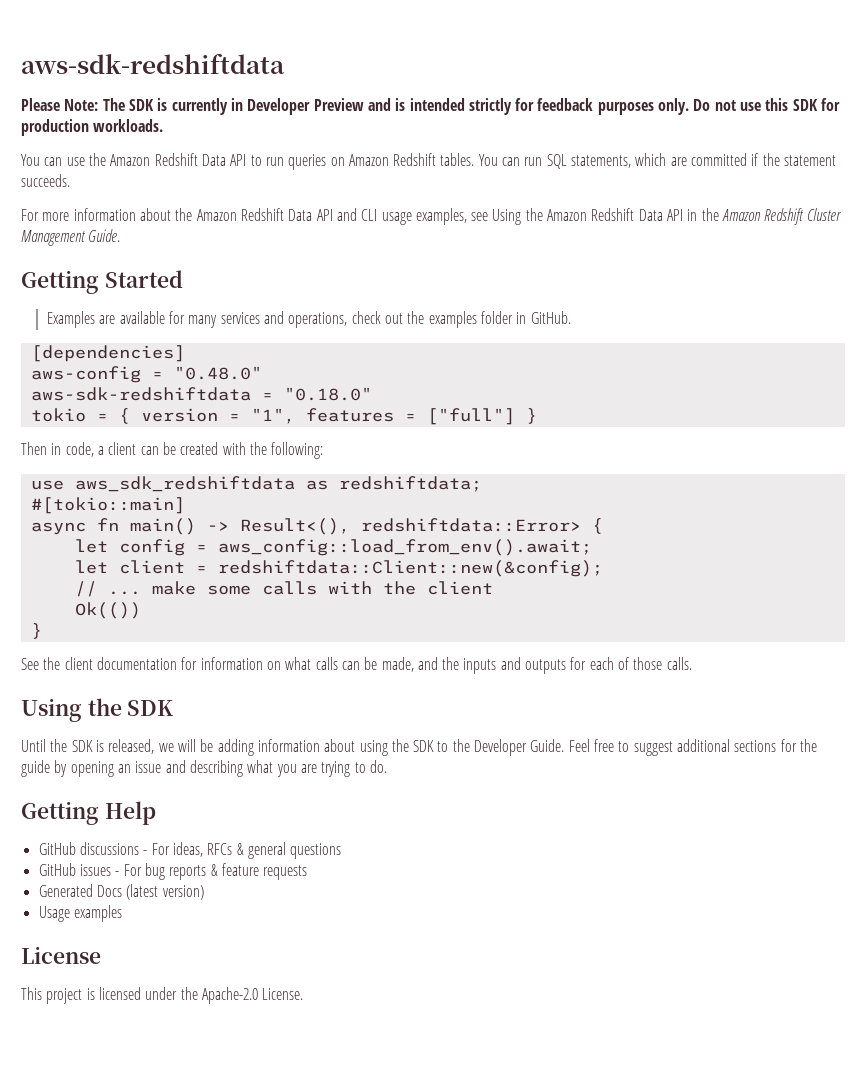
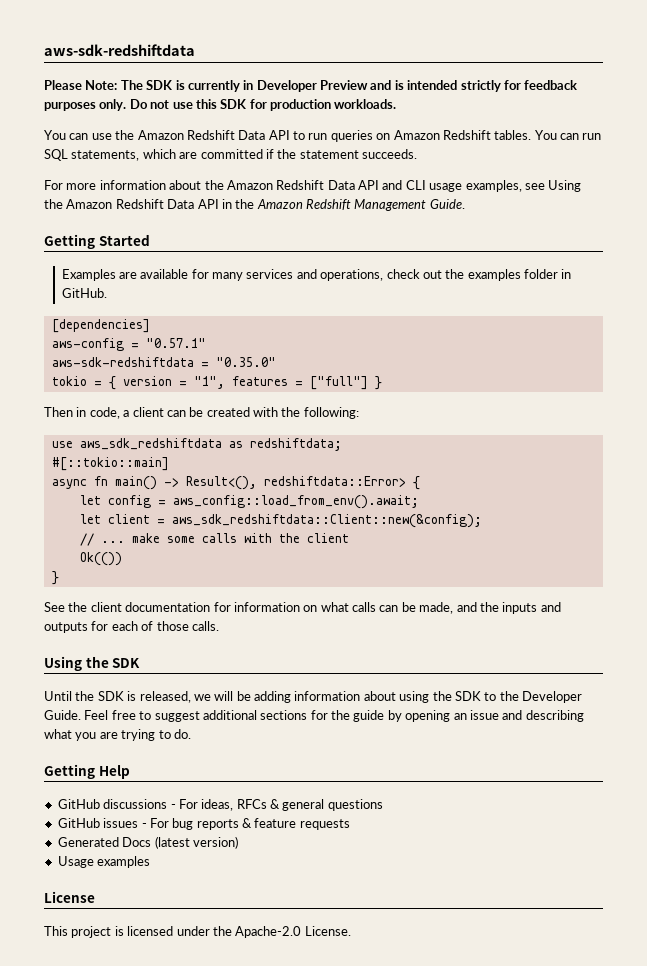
[806,208,842,221] Cluster -> (351, 204) none
[173,366,262,380] "0.48.0" -> [145,338,206,348] "0.57.1"
[283,387,372,401] "0.18.0" -> [215,357,276,367] "0.35.0"
[30,497,185,514] #[tokio::main] -> [51,457,169,471] #[::tokio::main]
[217,560,603,577] redshiftdata::Client::new(&config); -> [171,514,482,528] aws_sdk_redshiftdata::Client::new(&config);

